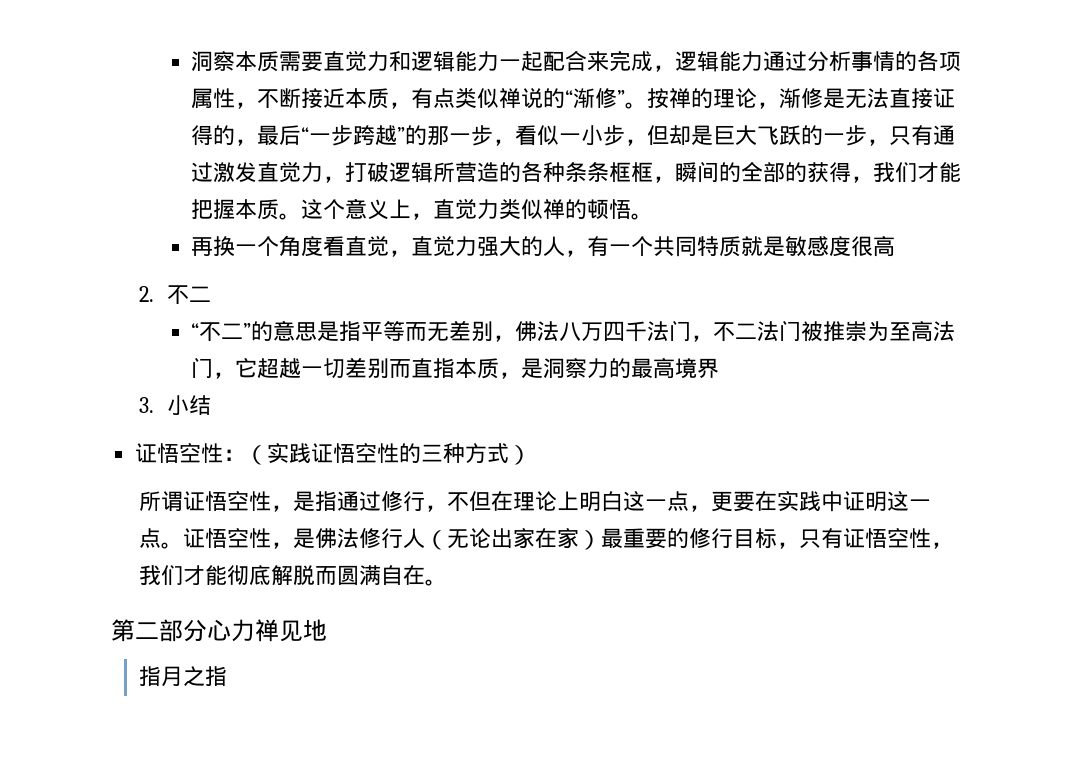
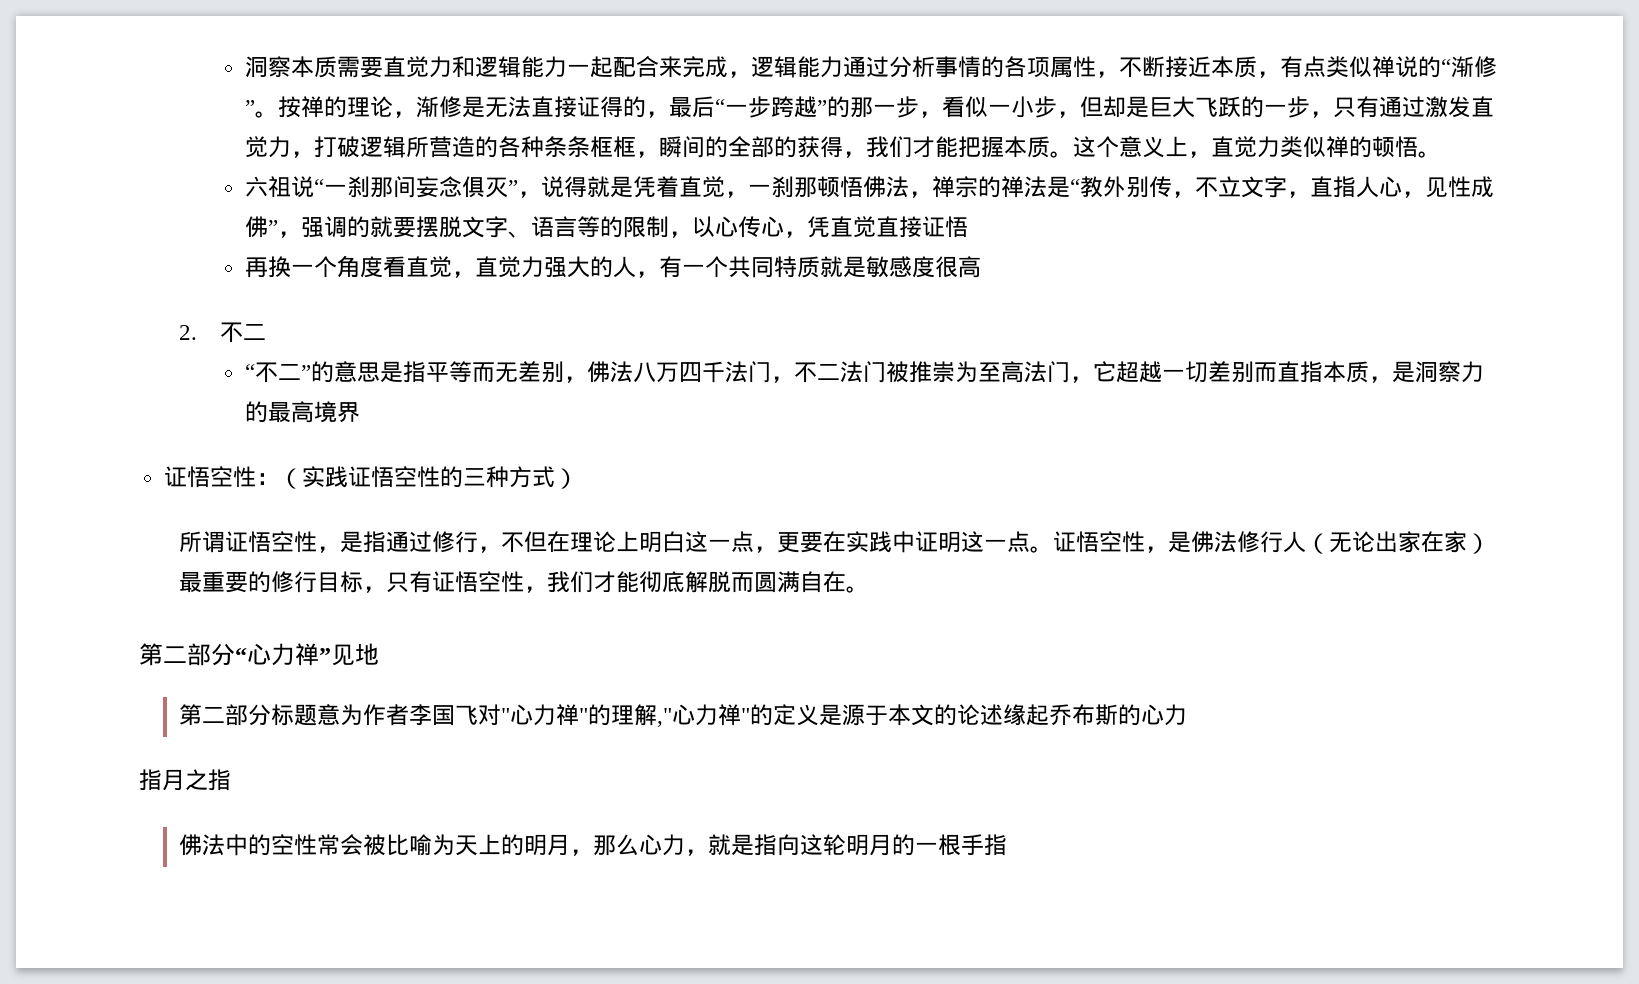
(654, 216) none -> [245,176,1495,198] [245,216,969,238] // 六祖说“一刹那间妄念俱灭”，说得就是凭着直觉，一刹那顿悟佛法，禅宗的禅法是“教外别传，不立文字，直指人心，见性成佛”，强调的就要摆脱文字、语言等的限制，以心传心，凭直觉直接证悟
[139,395,212,415] // 3.小结 -> (361, 412) none
[207,619,327,642] [139,666,206,687] 心力禅见地 // 指月之 -> [235,643,379,666] [179,704,1188,727] [139,769,231,791] [179,834,985,856] “心力禅”见地 // 第二部分标题意为作者李国飞对"心力禅"的理解,"心力禅"的定义是源于本文的论述缘起乔布斯的心力 // 指月之指 // 佛法中的空性常会被比喻为天上的明月，那么心力，就是指向这轮明月的一根手

